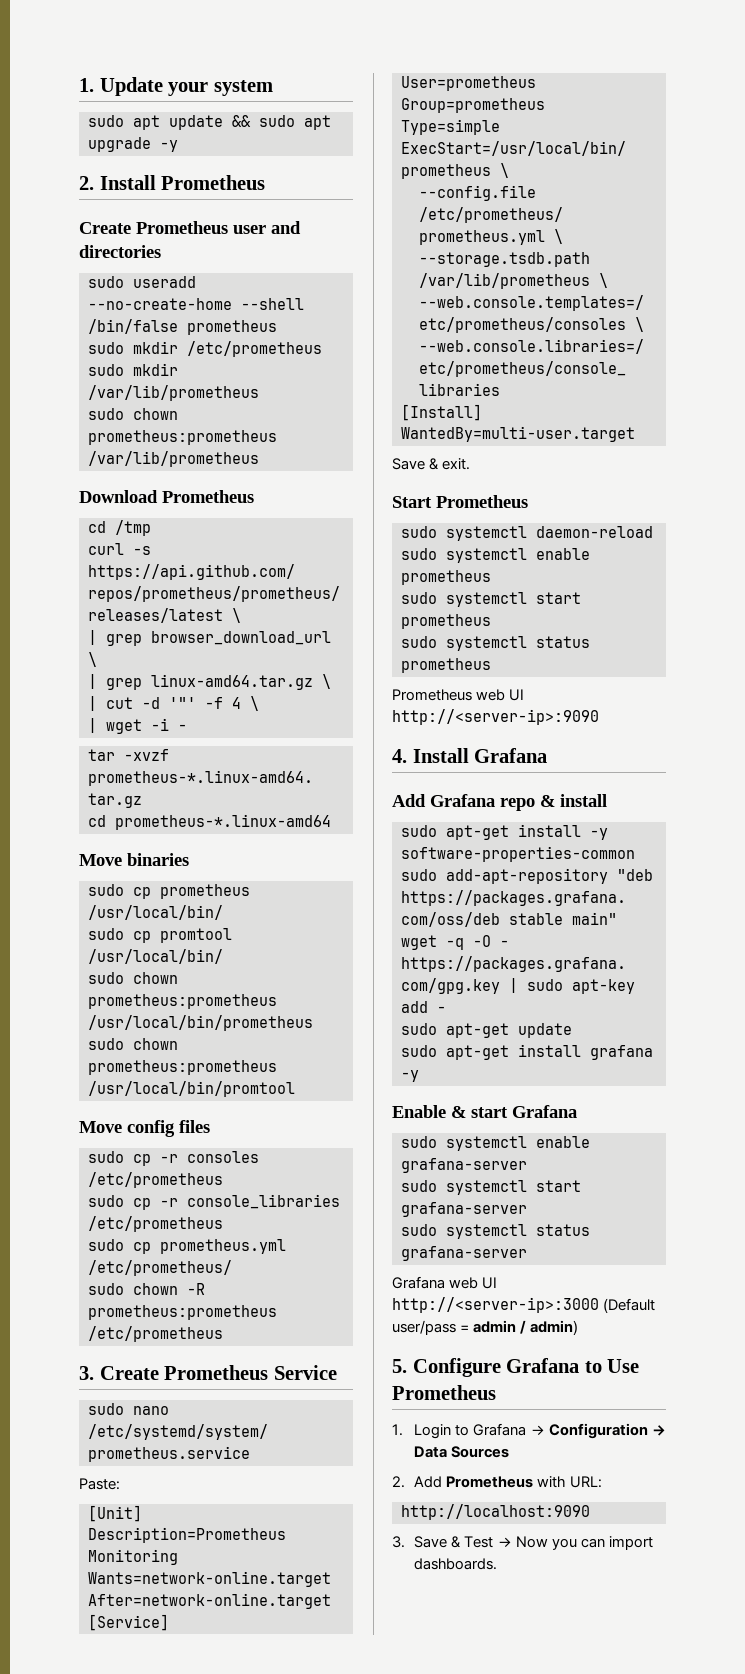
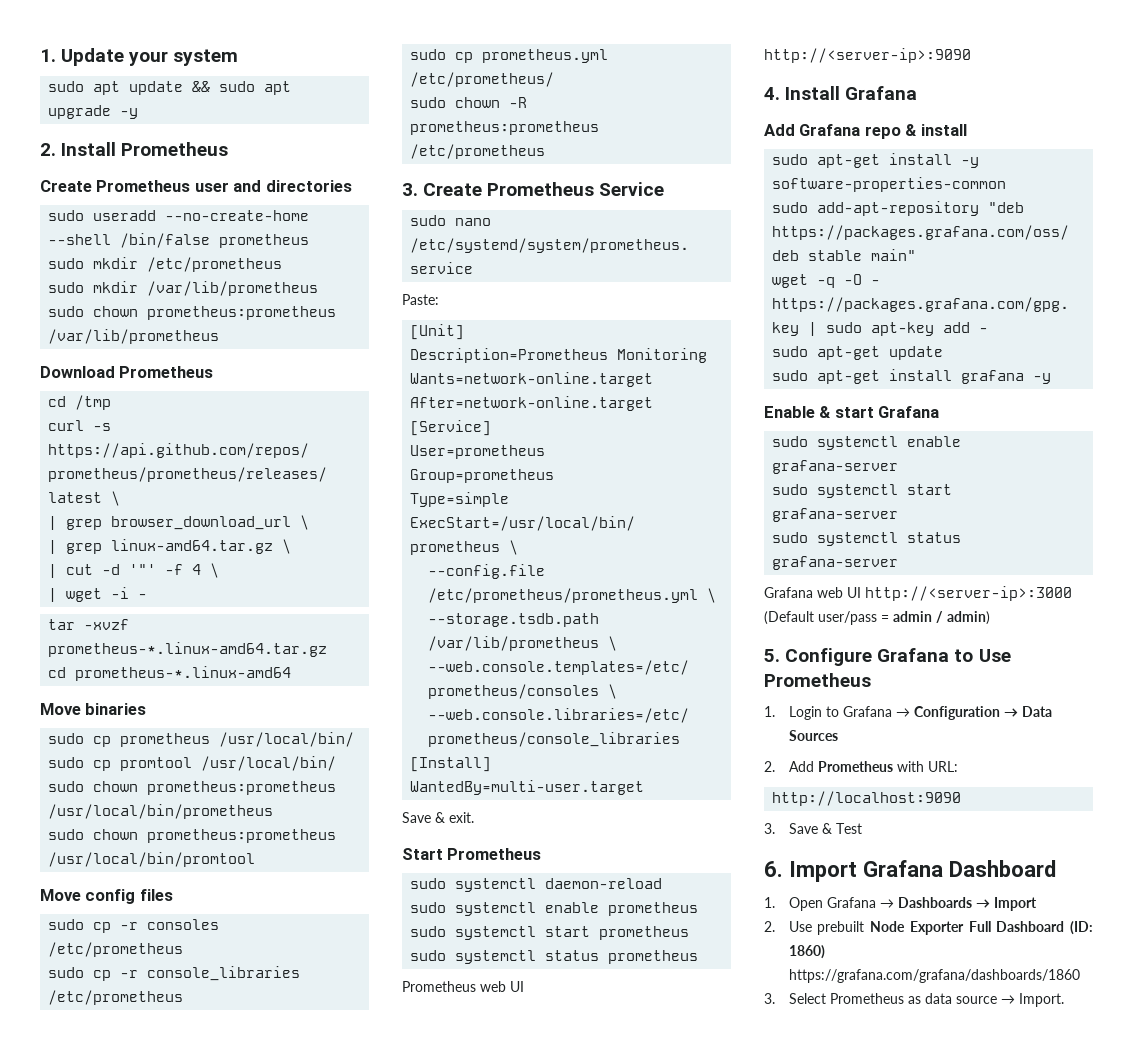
[497,1536,653,1550] [414,1558,498,1570] → Now you can import dashboards. -> [764,860,1056,882] [764,897,1037,911] [764,921,1093,935] [788,945,825,959] [788,969,1080,983] [764,993,1064,1007] // 6. Import Grafana Dashboard // 1. Open Grafana → Dashboards → Import // 2. Use prebuilt Node Exporter Full Dashboard (ID: 1860) https://grafana.com/grafana/dashboards/1860 // 3. Select Prometheus as data source → Import.

